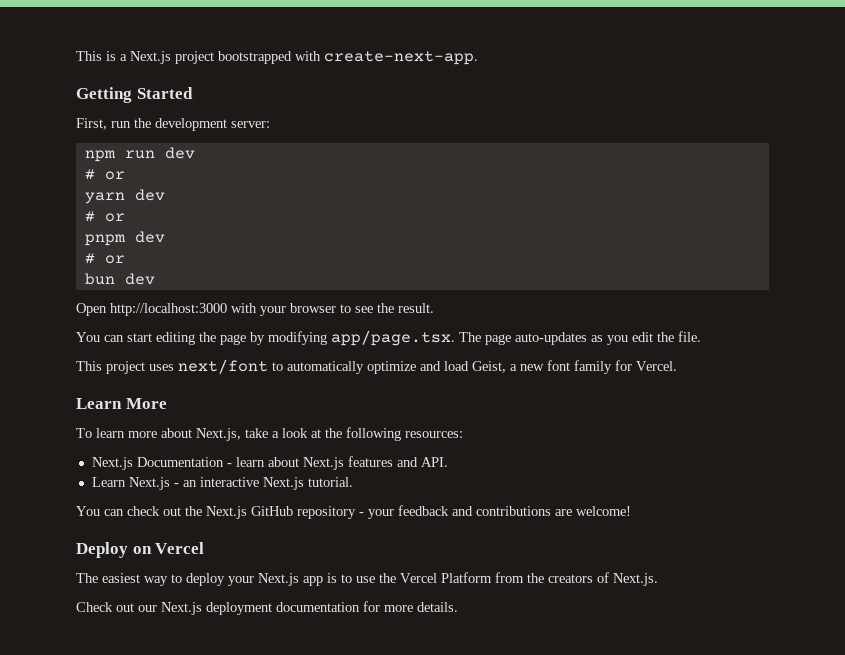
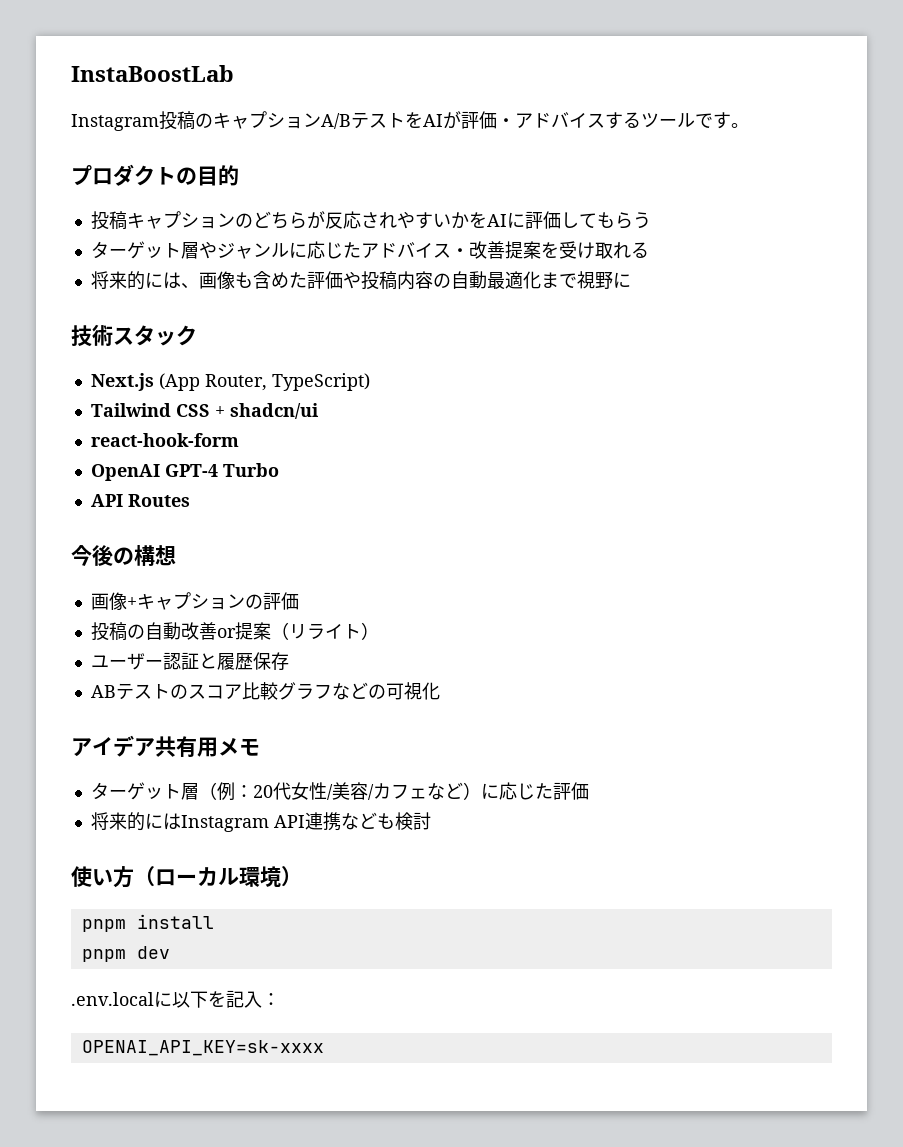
[76,51,478,65] [76,87,193,103] [76,118,270,131] [84,147,195,162] [84,169,125,180] [84,189,165,204] [84,211,125,222] [84,231,165,246] [84,253,125,264] [84,273,155,285] [76,303,434,316] [76,330,701,346] [76,359,677,374] [76,398,167,409] [76,427,463,441] [91,456,448,470] [91,477,353,490] [76,505,631,519] [76,542,205,558] [76,572,658,586] [76,601,458,615] This is a Next.js project bootstrapped with create-next-app. // Getting Started // First, run the development server: // npm run dev // # or // yarn dev // # or // pnpm dev // # or // bun dev // Open http://localhost:3000 with your browser to see the result. // You can start editing the page by modifying app/page.tsx. The page auto-updates as you edit the file. // This project uses next/font to automatically optimize and load Geist, a new font family for Vercel. // Learn More // To learn more about Next.js, take a look at the following resources: // Next.js Documentation - learn about Next.js features and API. // Learn Next.js - an interactive Next.js tutorial. // You can check out the Next.js GitHub repository - your feedback and contributions are welcome! // Deploy on Vercel // The easiest way to deploy your Next.js app is to use the Vercel Platform from the creators of Next.js. // Check out our Next.js deployment documentation for more details. -> [71,65,234,82] [71,111,749,131] [71,164,239,186] [90,211,651,230] [90,241,649,259] [90,271,631,290] [71,324,197,347] [90,373,370,391] [90,403,319,419] [90,433,239,447] [90,463,279,481] [90,494,190,507] [71,545,176,566] [90,592,299,610] [90,622,379,641] [90,652,289,670] [90,682,440,700] [71,735,260,757] [90,782,589,801] [90,812,431,832] [71,866,302,888] [81,914,214,932] [81,946,170,962] [71,990,280,1008] [81,1040,324,1056] InstaBoostLab // Instagram投稿のキャプションA/BテストをAIが評価・アドバイスするツールです。 // プロダクトの目的 // 投稿キャプションのどちらが反応されやすいかをAIに評価してもらう // ターゲット層やジャンルに応じたアドバイス・改善提案を受け取れる // 将来的には、画像も含めた評価や投稿内容の自動最適化まで視野に // 技術スタック // Next.js (App Router, TypeScript) // Tailwind CSS + shadcn/ui // react-hook-form // OpenAI GPT-4 Turbo // API Routes // 今後の構想 // 画像+キャプションの評価 // 投稿の自動改善or提案（リライト） // ユーザー認証と履歴保存 // ABテストのスコア比較グラフなどの可視化 // アイデア共有用メモ // ターゲット層（例：20代女性/美容/カフェなど）に応じた評価 // 将来的にはInstagram API連携なども検討 // 使い方（ローカル環境） // pnpm install // pnpm dev // .env.localに以下を記入： // OPENAI_API_KEY=sk-xxxx

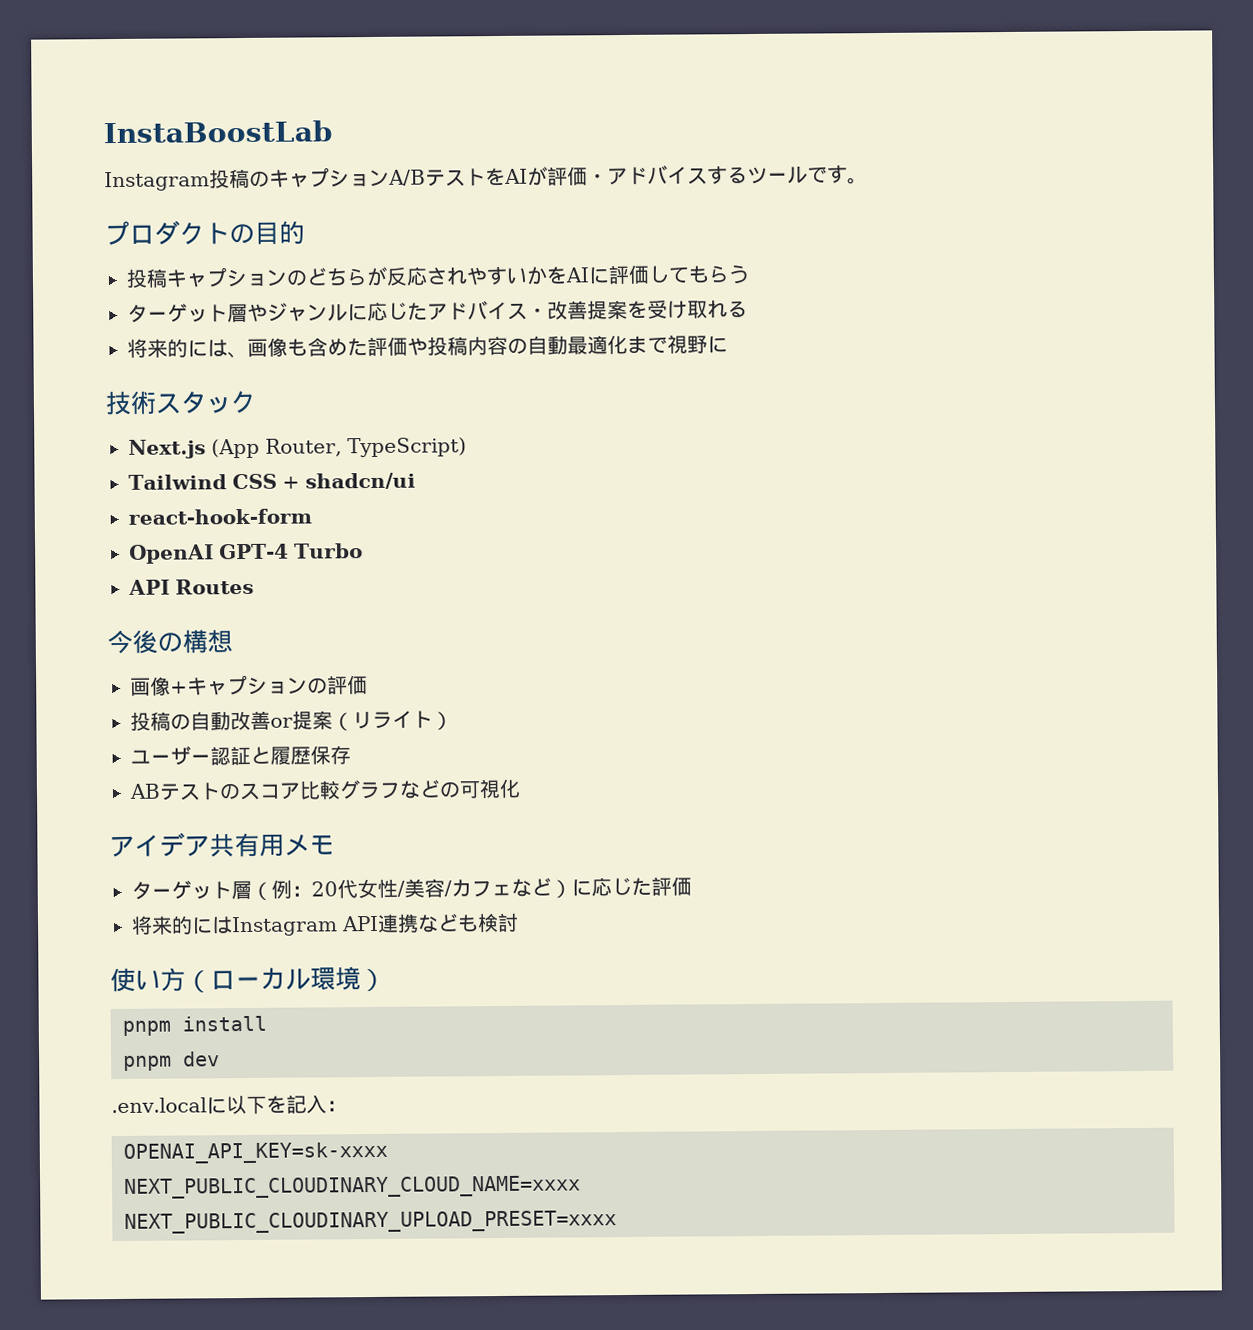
(324, 1048) none -> [124,1175,581,1199] [124,1210,617,1234] // NEXT_PUBLIC_CLOUDINARY_CLOUD_NAME=xxxx // NEXT_PUBLIC_CLOUDINARY_UPLOAD_PRESET=xxxx

